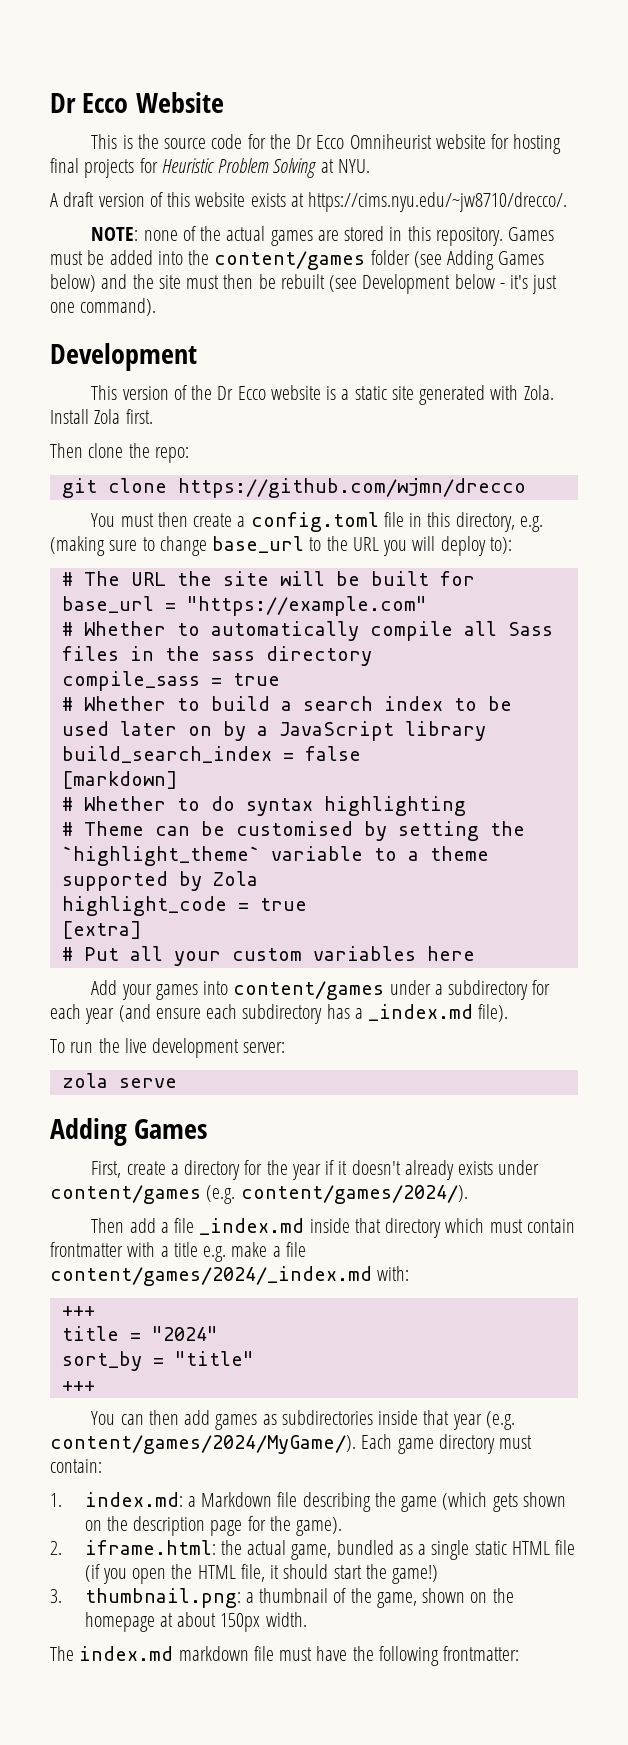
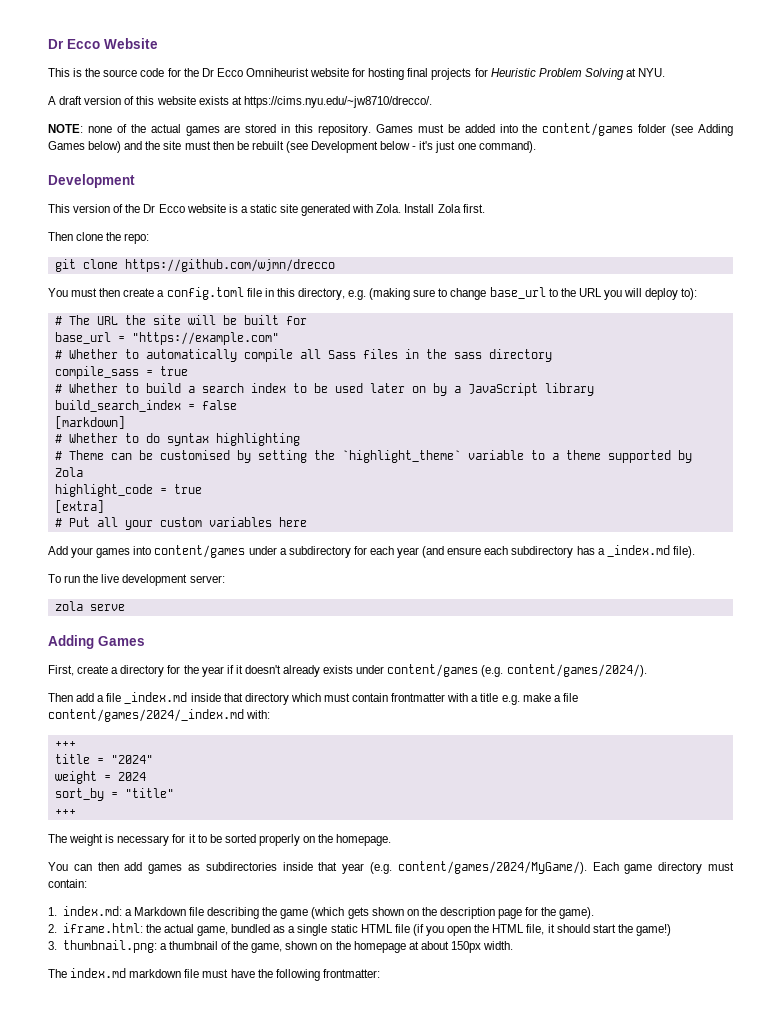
(218, 1333) none -> [54,771,146,784] // weight = 2024
(95, 1386) none -> [48,834,392,846] // The weight is necessary for it to be sorted properly on the homepage.

